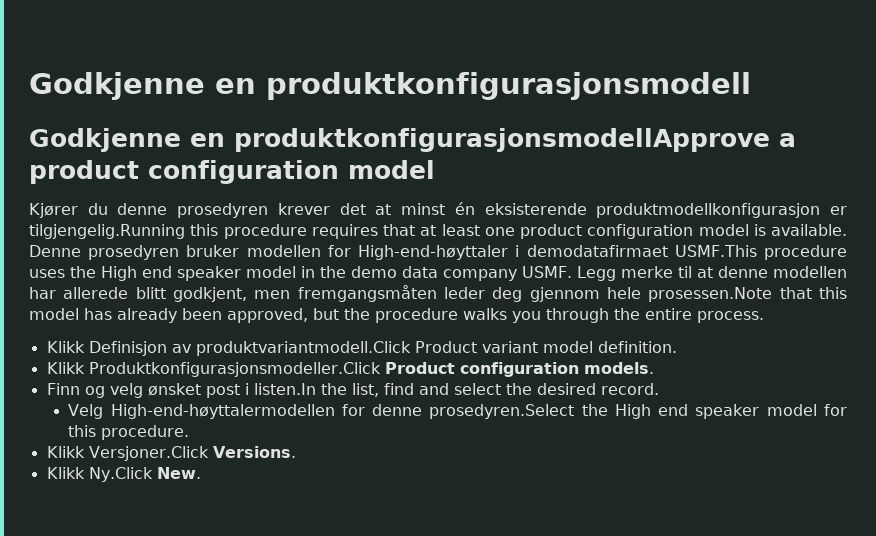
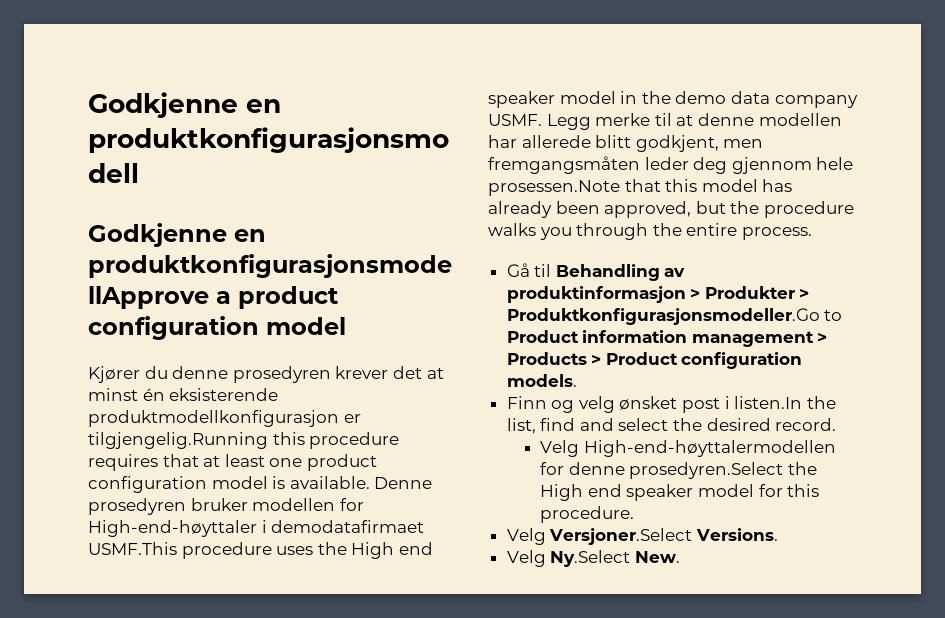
[46,341,677,356] [46,362,381,377] Klikk Definisjon av produktvariantmodell.Click Product variant model definition. // Klikk Produktkonfigurasjonsmodeller.Click -> [506,263,686,281] [506,286,810,303] [506,308,843,325] [506,330,828,347] [506,352,602,365] Gå til Behandling av produktinformasjon > Produkter > Produktkonfigurasjonsmodeller.Go to Product information management > Products >
[46,446,209,461] Klikk Versjoner.Click -> [506,528,693,545] Velg Versjoner.Select
[46,467,153,482] Klikk Ny.Click -> [506,550,631,567] Velg Ny.Select

